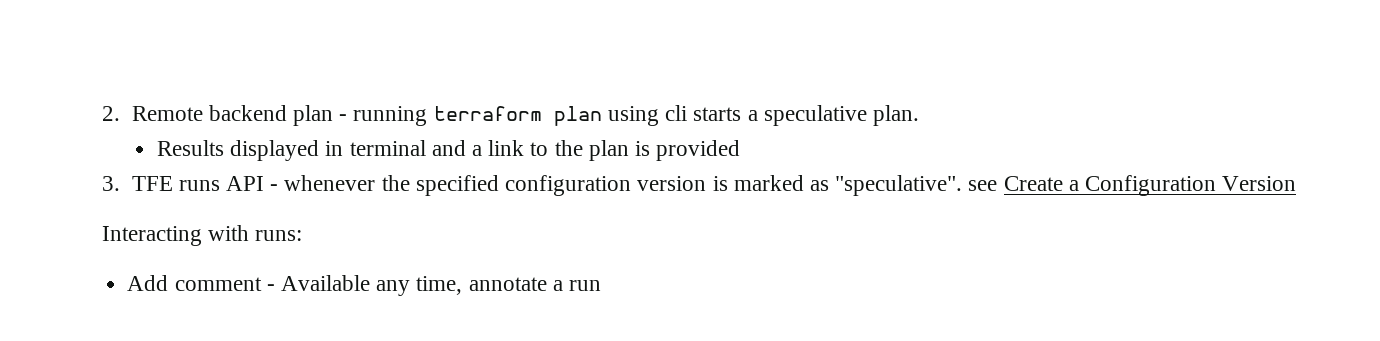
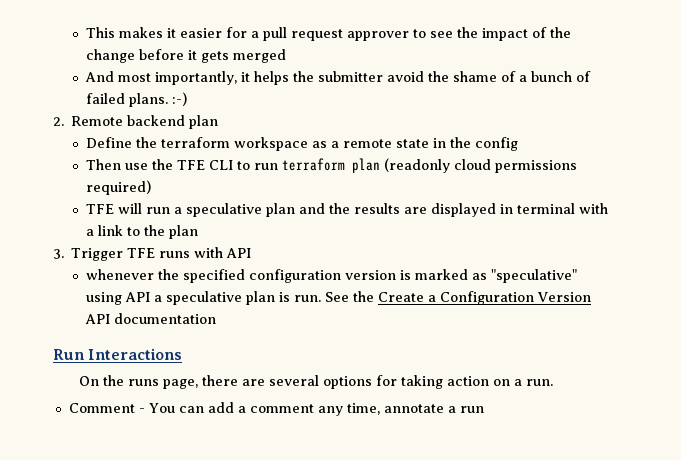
[102,105,919,126] [156,140,224,156] 2. Remote backend plan - running terraform plan using cli starts a speculative plan. // Results -> [86,27,572,41] [86,49,287,63] [85,71,592,85] [86,92,188,107] [53,115,219,129] [86,137,519,151] [86,158,578,173] [86,180,152,195] [86,203,428,217] This makes it easier for a pull request approver to see the impact of the change before it gets merged // And most importantly, it helps the submitter avoid the shame of a bunch of failed plans. :-) // 2. Remote backend plan // Define the terraform workspace as a remote state in the config // Then use the TFE CLI to run terraform plan (readonly cloud permissions required) // TFE will run a speculative plan and the results are
[431,140,466,156] and -> [579,203,609,214] with
[635,140,741,161] is provided -> (199, 232) none
(120, 183) none -> [71,248,124,261] Trigger
[226,176,279,191] API - -> [194,247,252,258] with API //
[835,175,1297,196] [102,225,303,246] [127,275,370,291] "speculative". see Create a Configuration Version // Interacting with runs: // Add comment - Available -> [491,269,578,283] [86,291,592,305] [85,313,217,324] [53,348,183,360] [79,375,554,389] [68,402,314,413] "speculative" using API a speculative plan is run. See the Create a Configuration Version API documentation // Run Interactions // On the runs page, there are several options for taking action on a run. // Comment - You can add a comment

